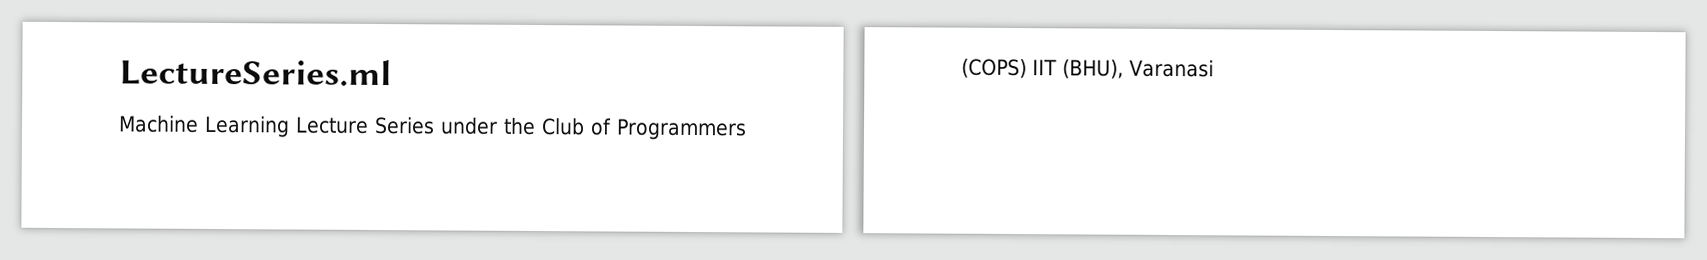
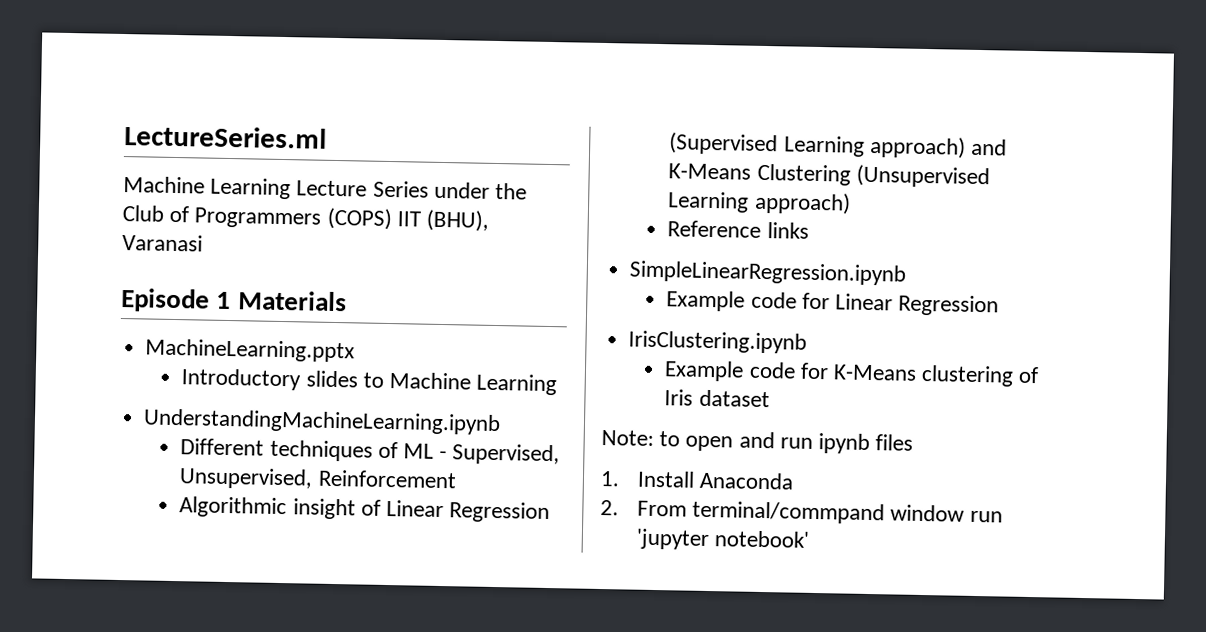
(1214, 68) none -> [121,288,347,313] [145,338,356,363] [181,368,558,396] [143,408,502,436] [180,438,561,466] [179,467,457,490] [179,496,551,524] [669,132,1007,159] [668,163,990,189] [667,191,851,215] [667,220,809,239] [629,260,907,286] [666,290,1000,317] [628,330,808,354] [664,360,1040,387] [664,389,770,408] [601,429,914,455] [600,470,795,490] [600,499,1003,525] [636,528,811,551] // Episode 1 Materials // MachineLearning.pptx // Introductory slides to Machine Learning // UnderstandingMachineLearning.ipynb // Different techniques of ML - Supervised, Unsupervised, Reinforcement // Algorithmic insight of Linear Regression (Supervised Learning approach) and K-Means Clustering (Unsupervised Learning approach) // Reference links // SimpleLinearRegression.ipynb // Example code for Linear Regression // IrisClustering.ipynb // Example code for K-Means clustering of Iris dataset // Note: to open and run ipynb files // 1. Install Anaconda // 2. From terminal/commpand window run 'jupyter notebook'

